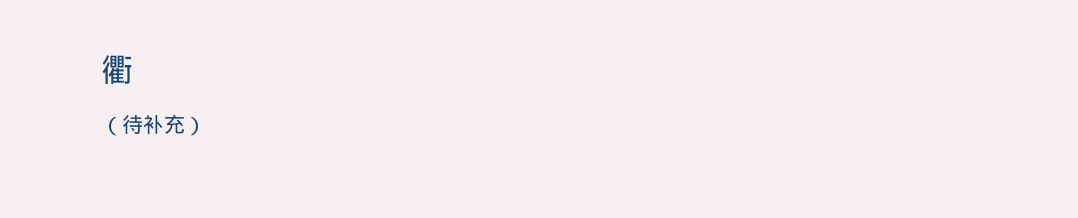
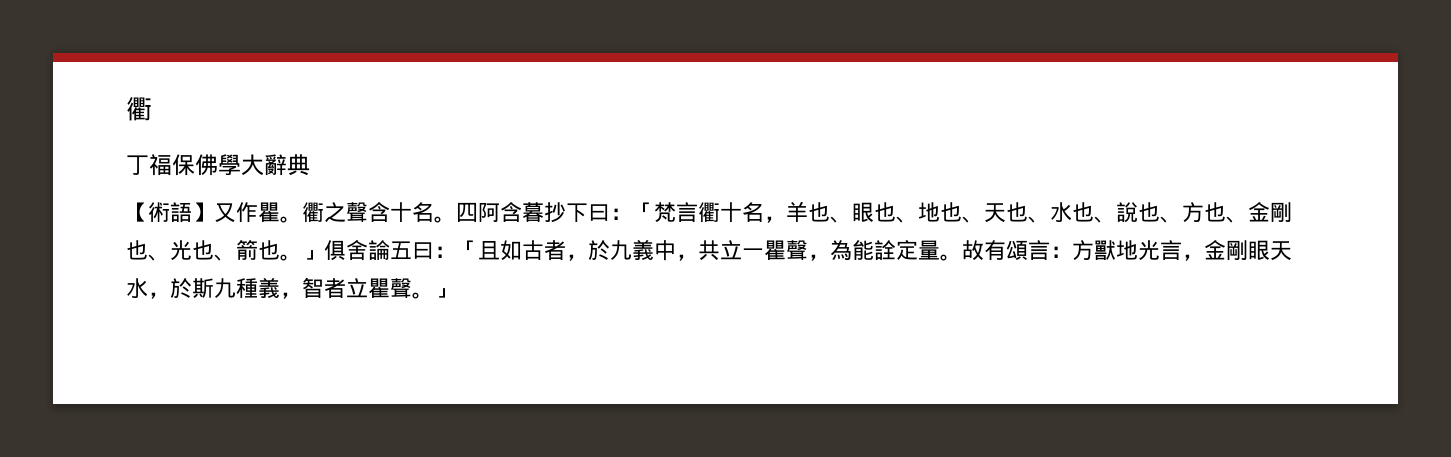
[101,114,206,136] （待补充） -> [126,154,310,176] [126,201,1292,223] [126,239,1292,261] [126,277,456,299] 丁福保佛學大辭典 // 【術語】又作瞿。衢之聲含十名。四阿含暮抄下曰：「梵言衢十名，羊也、眼也、地也、天也、水也、說也、方也、金剛也、光也、箭也。」俱舍論五曰：「且如古者，於九義中，共立一瞿聲，為能詮定量。故有頌言：方獸地光言，金剛眼天水，於斯九種義，智者立瞿聲。」

